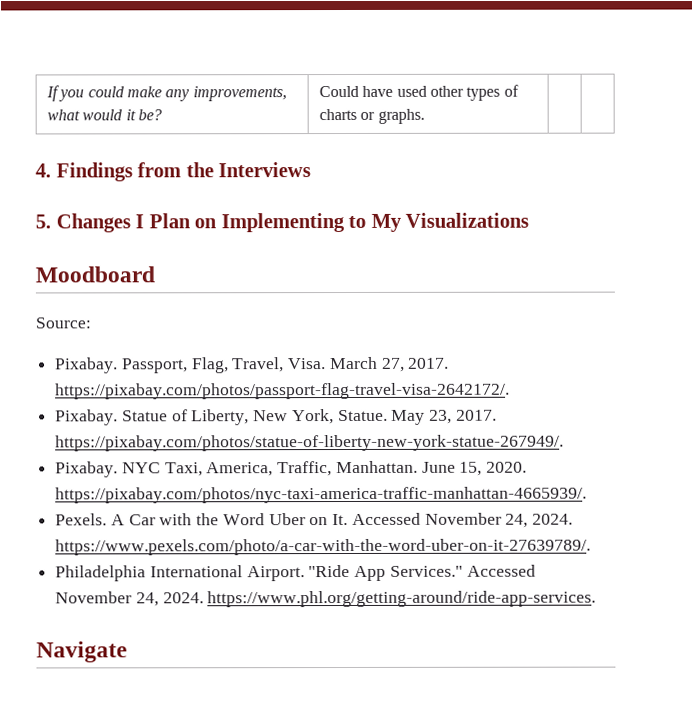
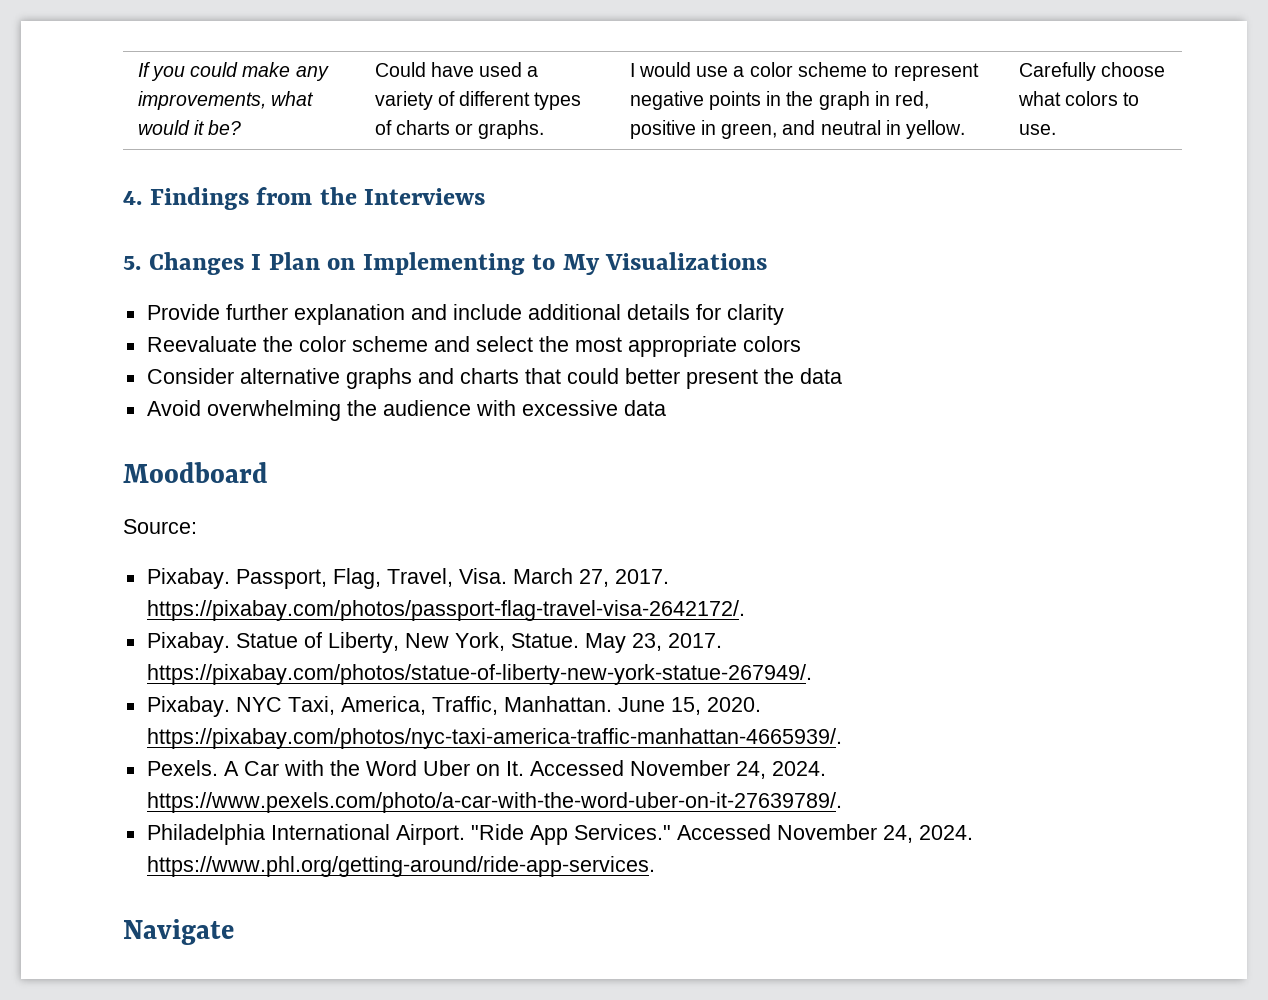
[429,85,464,97] other -> [527,66,539,77] [374,91,531,110] a variety of different
(425, 116) | -> [629,62,979,81] [629,91,930,110] [629,120,966,139] [1018,62,1165,81] [1017,91,1140,106] [1018,124,1056,135] I would use a color scheme to represent negative points in the graph in red, positive in green, and neutral in yellow. | Carefully choose what colors to use.
(530, 220) none -> [146,304,784,325] [146,336,801,357] [146,368,842,389] [146,400,666,421] // Provide further explanation and include additional details for clarity // Reevaluate the color scheme and select the most appropriate colors // Consider alternative graphs and charts that could better present the data // Avoid overwhelming the audience with excessive data

